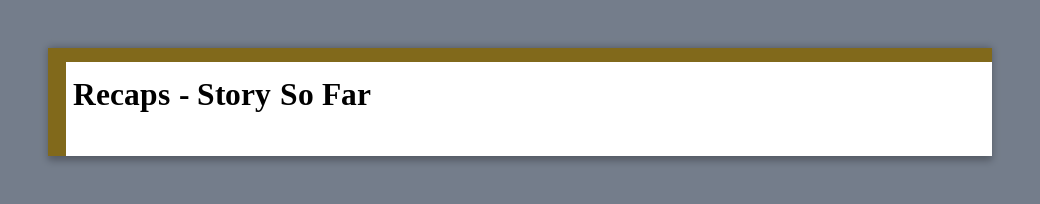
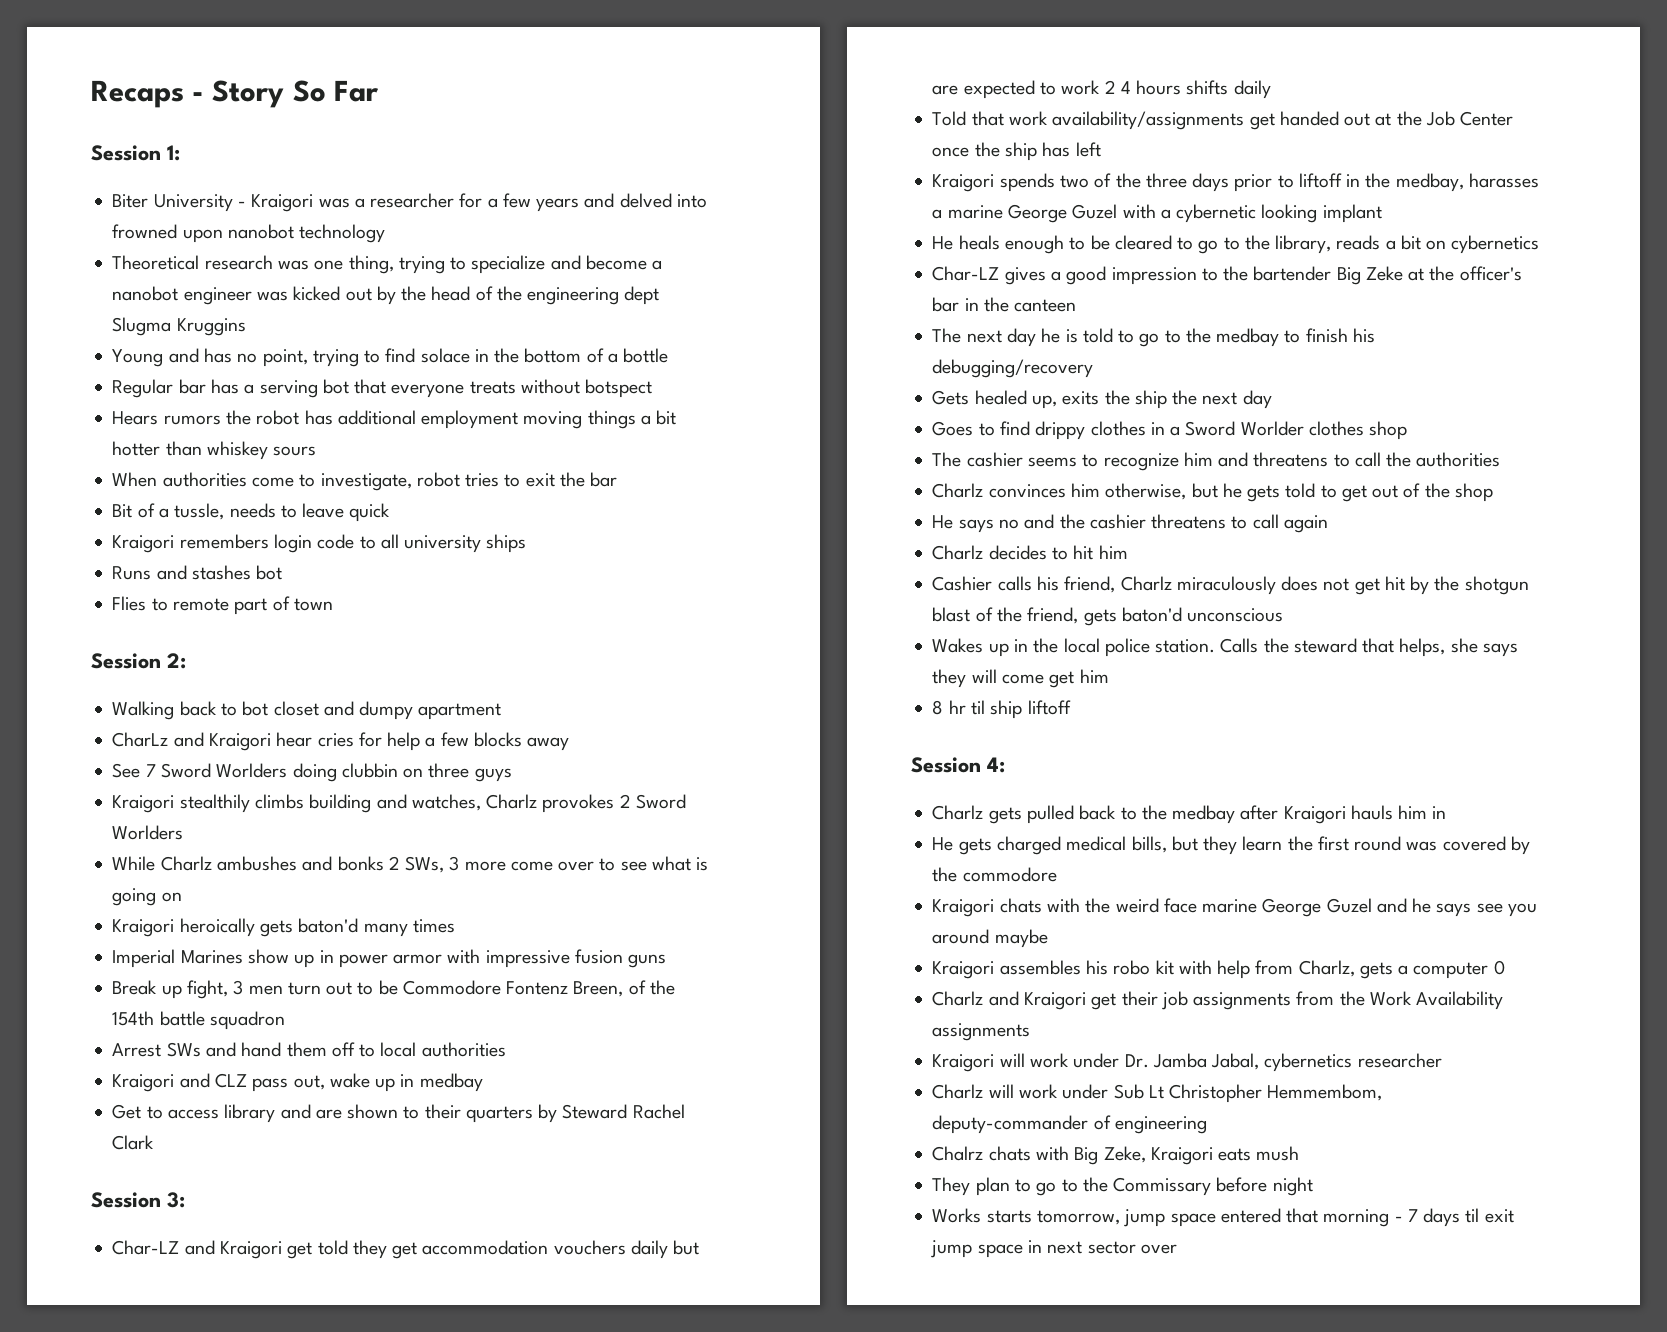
(372, 94) none -> [91,145,180,161] [112,193,707,212] [112,224,386,243] [112,255,663,274] [112,286,660,305] [112,317,246,336] [112,348,669,367] [112,379,653,398] [112,410,677,429] [112,441,317,460] [112,472,618,491] [112,503,391,522] [112,534,527,553] [112,565,283,580] [112,596,333,615] [91,653,186,669] [112,701,502,720] [112,732,570,751] [112,763,512,782] [112,794,686,813] [112,825,184,840] [112,856,709,873] [112,888,182,906] [112,918,455,937] [112,949,667,968] [112,980,675,999] [112,1011,285,1030] [112,1042,506,1057] [112,1073,483,1092] [112,1104,685,1123] [112,1135,155,1150] [91,1192,185,1208] [112,1240,700,1259] [932,80,1271,99] [932,111,1514,130] [932,142,1101,161] [932,173,1539,192] [932,204,1382,223] [932,235,1540,254] [932,266,1522,285] [932,297,1077,312] [932,328,1375,347] [932,359,1094,378] [932,390,1272,409] [932,421,1408,440] [932,452,1501,471] [932,483,1493,502] [932,514,1328,533] [932,545,1128,560] [932,576,1529,595] [932,607,1284,626] [932,638,1518,657] [932,669,1109,688] [932,700,1071,719] [911,757,1005,773] [932,805,1447,824] [932,836,1530,855] [932,867,1057,882] [932,898,1537,917] [932,929,1048,948] [932,960,1505,979] [932,991,1504,1010] [932,1023,1031,1041] [932,1053,1442,1072] [932,1084,1383,1103] [932,1115,1207,1134] [932,1146,1300,1165] [932,1177,1313,1196] [932,1208,1514,1227] [930,1240,1177,1258] // Session 1: // Biter University - Kraigori was a researcher for a few years and delved into frowned upon nanobot technology // Theoretical research was one thing, trying to specialize and become a nanobot engineer was kicked out by the head of the engineering dept Slugma Kruggins // Young and has no point, trying to find solace in the bottom of a bottle // Regular bar has a serving bot that everyone treats without botspect // Hears rumors the robot has additional employment moving things a bit hotter than whiskey sours // When authorities come to investigate, robot tries to exit the bar // Bit of a tussle, needs to leave quick // Kraigori remembers login code to all university ships // Runs and stashes bot // Flies to remote part of town // Session 2: // Walking back to bot closet and dumpy apartment // CharLz and Kraigori hear cries for help a few blocks away // See 7 Sword Worlders doing clubbin on three guys // Kraigori stealthily climbs building and watches, Charlz provokes 2 Sword Worlders // While Charlz ambushes and bonks 2 SWs, 3 more come over to see what is going on // Kraigori heroically gets baton'd many times // Imperial Marines show up in power armor with impressive fusion guns // Break up fight, 3 men turn out to be Commodore Fontenz Breen, of the 154th battle squadron // Arrest SWs and hand them off to local authorities // Kraigori and CLZ pass out, wake up in medbay // Get to access library and are shown to their quarters by Steward Rachel Clark // Session 3: // Char-LZ and Kraigori get told they get accommodation vouchers daily but are expected to work 2 4 hours shifts daily // Told that work availability/assignments get handed out at the Job Center once the ship has left // Kraigori spends two of the three days prior to liftoff in the medbay, harasses a marine George Guzel with a cybernetic looking implant // He heals enough to be cleared to go to the library, reads a bit on cybernetics // Char-LZ gives a good impression to the bartender Big Zeke at the officer's bar in the canteen // The next day he is told to go to the medbay to finish his debugging/recovery // Gets healed up, exits the ship the next day // Goes to find drippy clothes in a Sword Worlder clothes shop // The cashier seems to recognize him and threatens to call the authorities // Charlz convinces him otherwise, but he gets told to get out of the shop // He says no and the cashier threatens to call again // Charlz decides to hit him // Cashier calls his friend, Charlz miraculously does not get hit by the shotgun blast of the friend, gets baton'd unconscious // Wakes up in the local police station. Calls the steward that helps, she says they will come get him // 8 hr til ship liftoff // Session 4: // Charlz gets pulled back to the medbay after Kraigori hauls him in // He gets charged medical bills, but they learn the first round was covered by the commodore // Kraigori chats with the weird face marine George Guzel and he says see you around maybe // Kraigori assembles his robo kit with help from Charlz, gets a computer 0 // Charlz and Kraigori get their job assignments from the Work Availability assignments // Kraigori will work under Dr. Jamba Jabal, cybernetics researcher // Charlz will work under Sub Lt Christopher Hemmembom, deputy-commander of engineering // Chalrz chats with Big Zeke, Kraigori eats mush // They plan to go to the Commissary before night // Works starts tomorrow, jump space entered that morning - 7 days til exit jump space in next sector over

